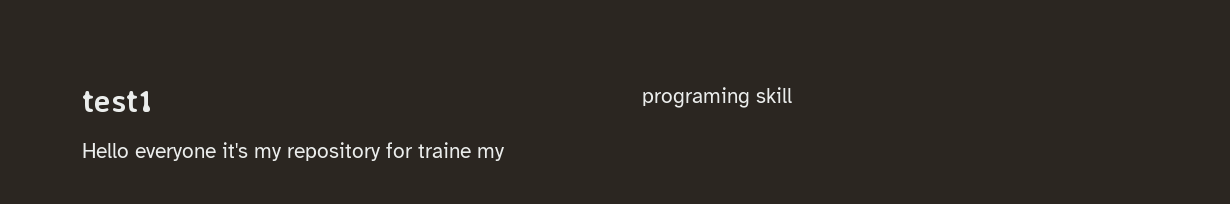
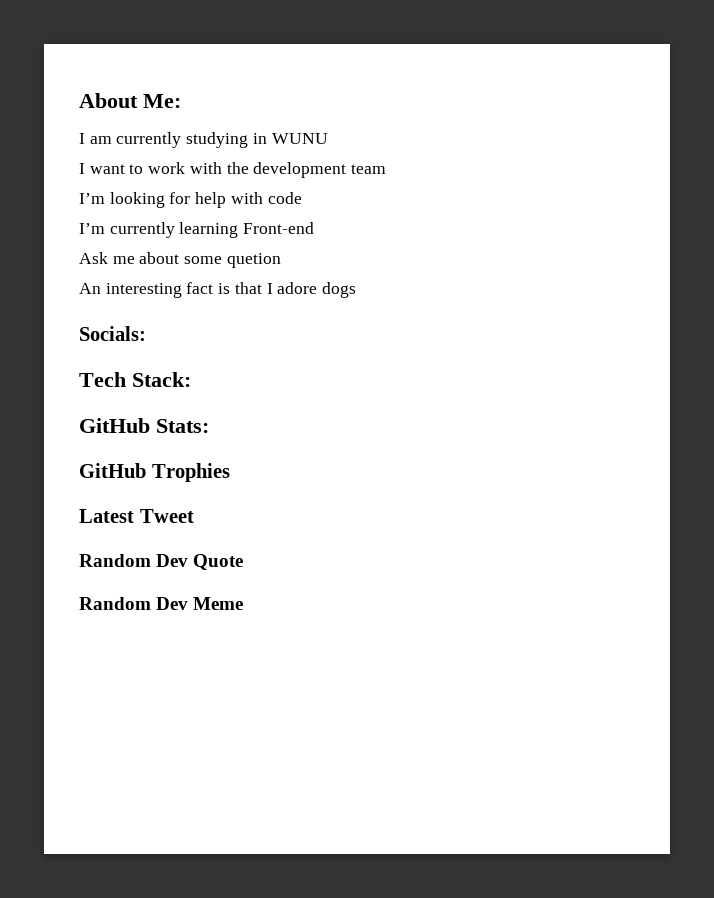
[82,91,153,112] [82,142,505,161] [642,87,792,108] test1 // Hello everyone it's my repository for traine my programing skill -> [79,93,181,108] [79,132,328,148] [79,162,387,178] [79,192,302,208] [79,222,315,238] [79,252,281,268] [79,282,357,298] [79,326,146,341] [79,372,191,387] [79,418,209,433] [79,463,230,482] [79,509,194,523] [79,554,244,570] [79,597,244,610] About Me: // I am currently studying in WUNU // I want to work with the development team // I’m looking for help with code // I’m currently learning Front-end // Ask me about some quetion // An interesting fact is that I adore dogs // Socials: // Tech Stack: // GitHub Stats: // GitHub Trophies // Latest Tweet // Random Dev Quote // Random Dev Meme

